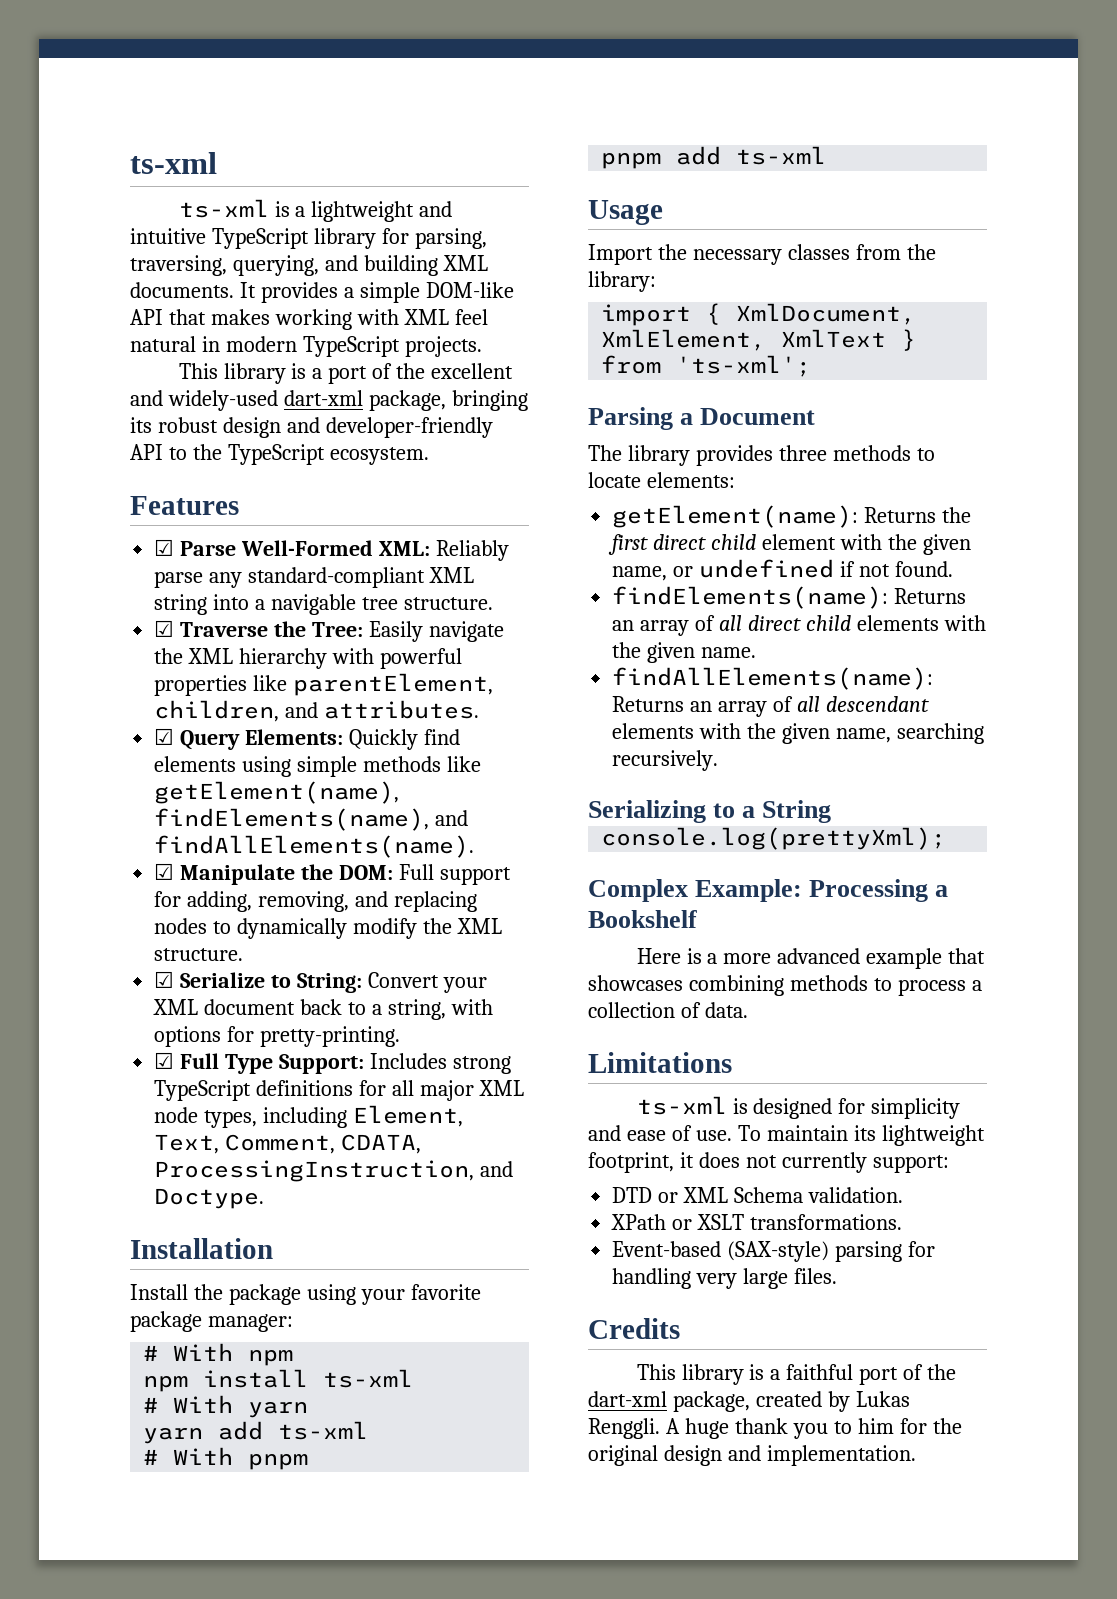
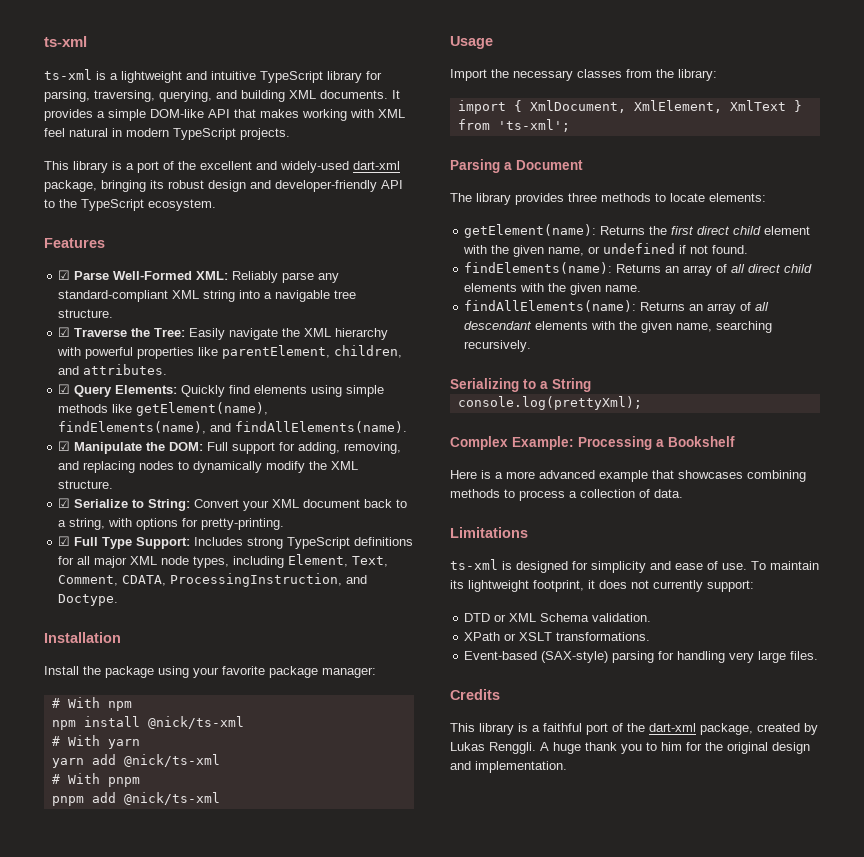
[323,1369,414,1388] ts-xml -> [147,716,244,729] @nick/ts-xml
[278,1421,369,1440] ts-xml -> [123,754,220,767] @nick/ts-xml
[736,146,827,165] ts-xml -> [123,792,220,805] @nick/ts-xml

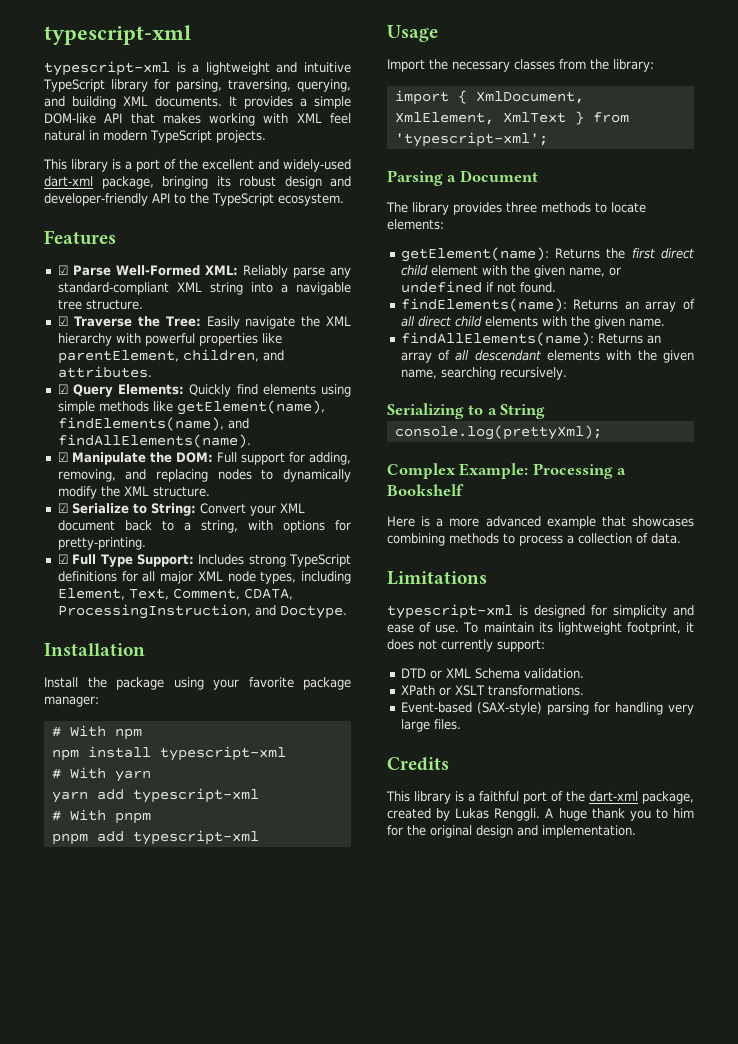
[44,36,87,47] [44,69,92,80] ts-xml // ts-xml -> [44,25,191,45] [44,61,170,76] typescript-xml // typescript-xml
[147,716,244,729] @nick/ts-xml -> [159,746,286,761] typescript-xml
[123,754,220,767] @nick/ts-xml -> [132,788,259,803] typescript-xml
[123,792,220,805] @nick/ts-xml -> [132,830,259,845] typescript-xml
[497,119,570,132] 'ts-xml'; -> [394,132,548,147] 'typescript-xml';
[450,559,498,570] ts-xml -> [387,604,513,619] typescript-xml

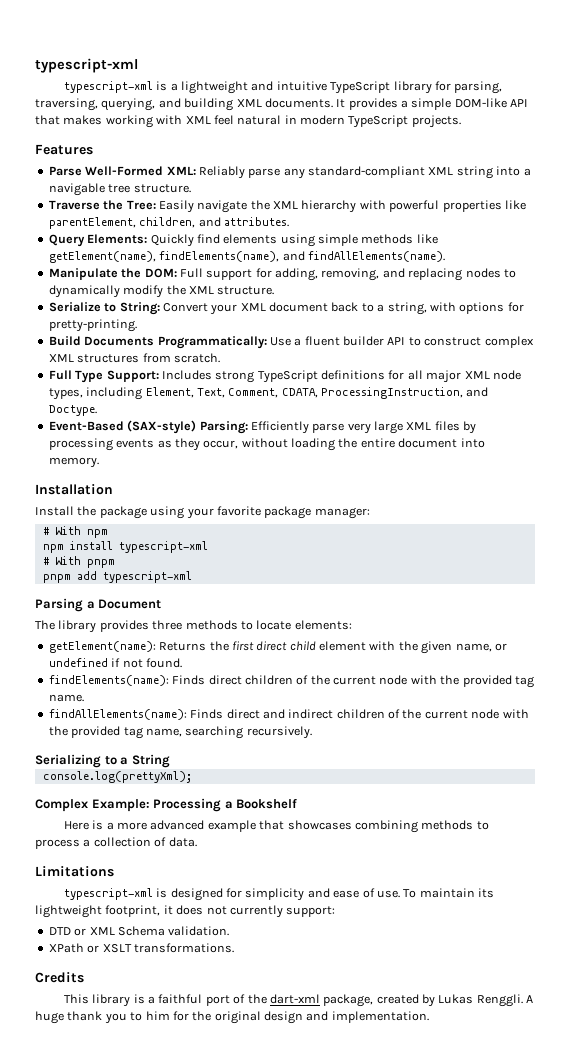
[43,159,351,172] [44,176,351,189] [44,193,344,206] // This library is a port of the excellent and widely-used dart-xml package, bringing its robust design and developer-friendly API to the TypeScript ecosystem. -> (461, 121) none
[57,265,68,275] ☑ -> (93, 149) none
[57,316,68,326] ☑ -> (191, 188) none
[57,384,68,394] ☑ -> (289, 222) none
[57,452,68,462] ☑ -> (445, 256) none
[57,503,68,513] ☑ -> (275, 290) none
[57,554,68,564] ☑ -> [48,336,534,349] [48,353,220,363] Build Documents Programmatically: Use a fluent builder API to construct complex XML structures from scratch. //
(347, 612) none -> [48,420,477,434] [48,438,485,451] [48,457,99,468] // Event-Based (SAX-style) Parsing: Efficiently parse very large XML files by processing events as they occur, without loading the entire document into memory.
[51,767,151,782] [51,788,259,803] // # With yarn // yarn add typescript-xml -> (208, 547) none
[387,25,438,42] [387,59,654,72] [394,90,584,105] [394,111,629,125] [394,132,548,147] // Usage // Import the necessary classes from the library: // import { XmlDocument, XmlElement, XmlText } from 'typescript-xml'; -> (192, 577) none
[573,299,695,312] [400,316,665,329] [400,332,661,346] [400,350,694,363] Returns an array of all direct child elements with the given name. // findAllElements(name): Returns an array of all descendant elements with the given -> [172,675,534,688] [48,694,84,702] [48,709,529,720] [48,726,143,739] Finds direct children of the current node with the provided tag name. // findAllElements(name): Finds direct and indirect children of the current node with the provided tag
[400,702,694,715] [400,719,461,732] // Event-based (SAX-style) parsing for handling very large files. -> (234, 948) none

